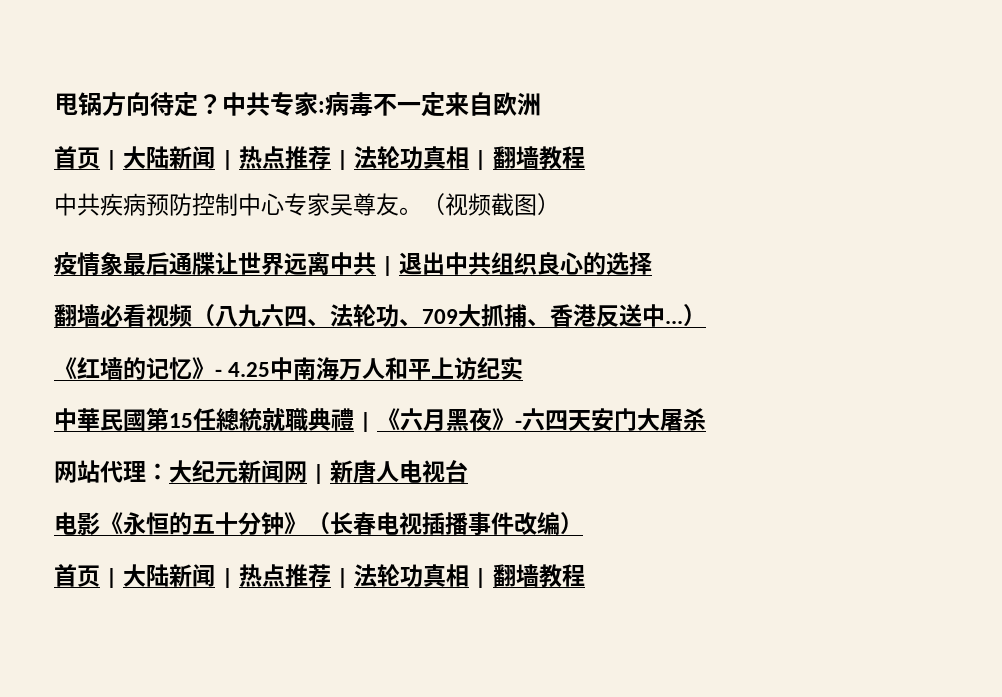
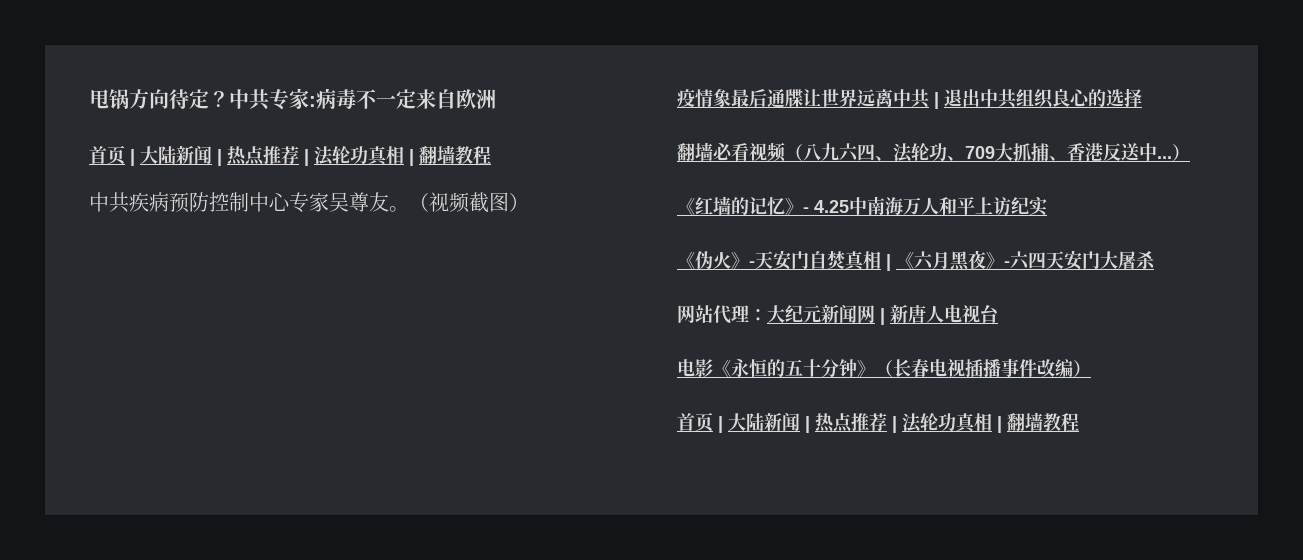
[54,408,354,431] 中華民國第15任總統就職典禮 -> [677,250,881,271] 《伪火》-天安门自焚真相

